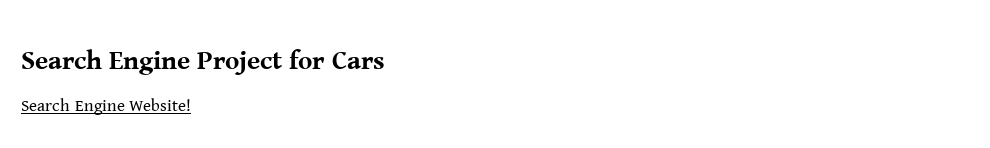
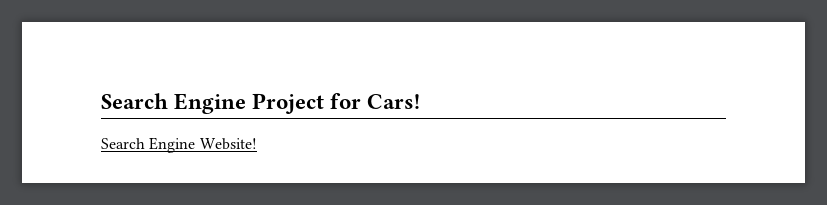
[331,51,385,69] Cars -> [367,94,421,109] Cars!

